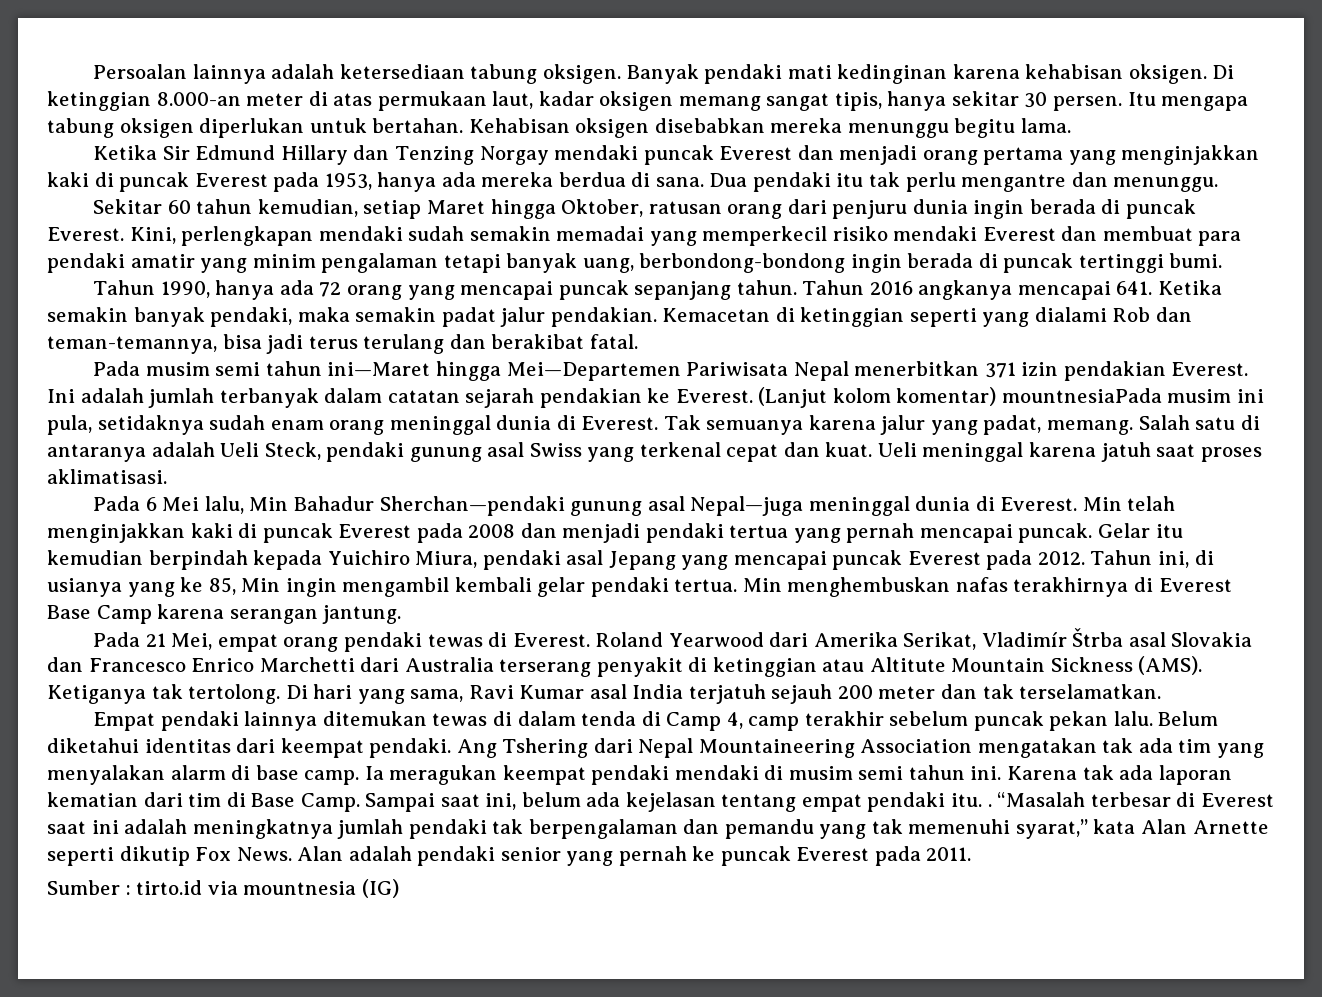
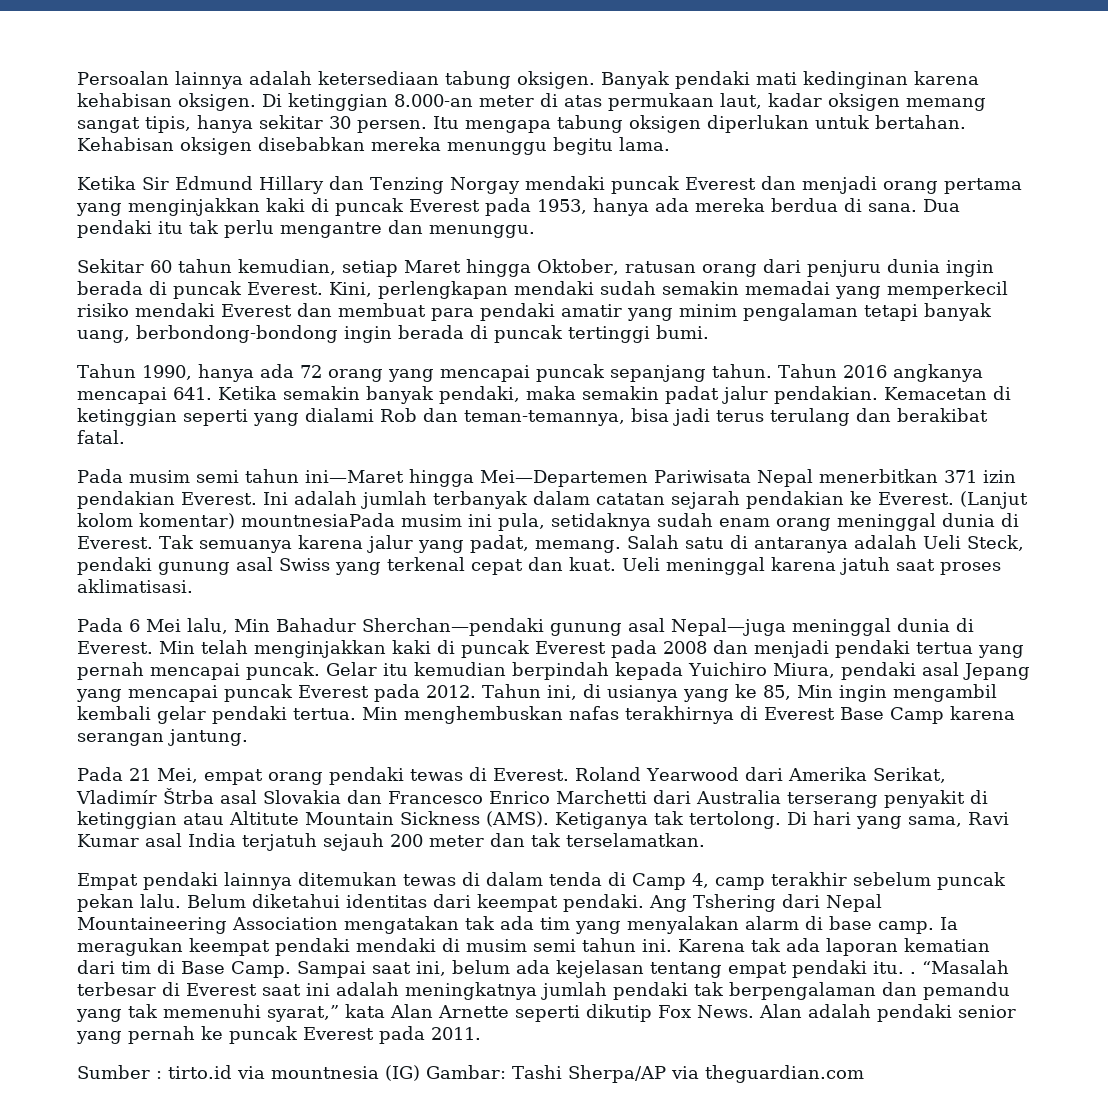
(399, 888) none -> [426,1065,864,1083] Gambar: Tashi Sherpa/AP via theguardian.com

